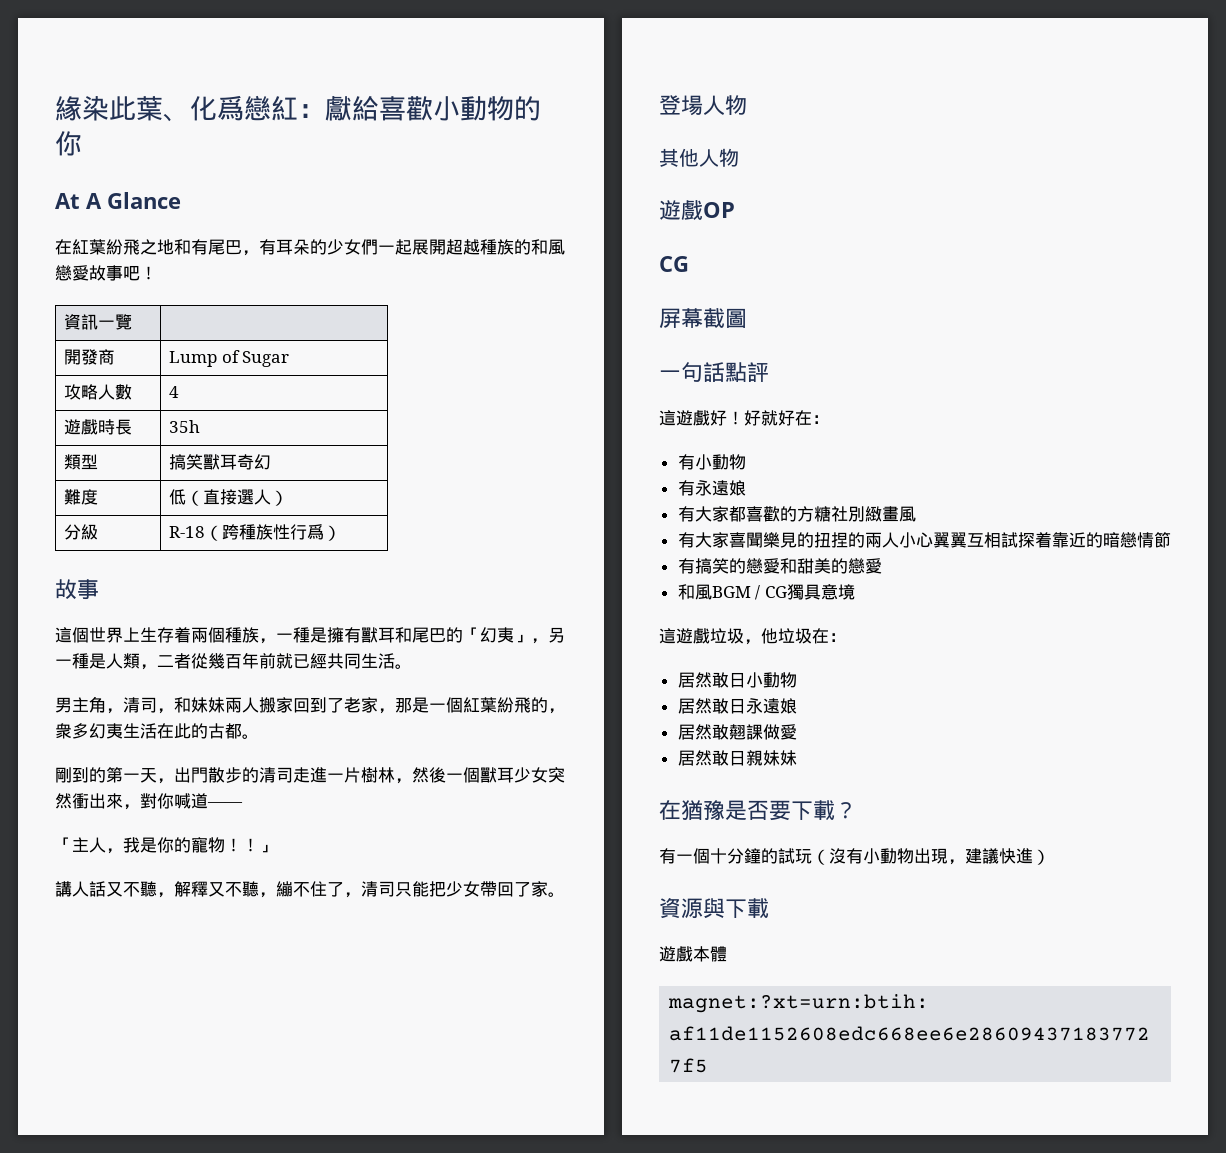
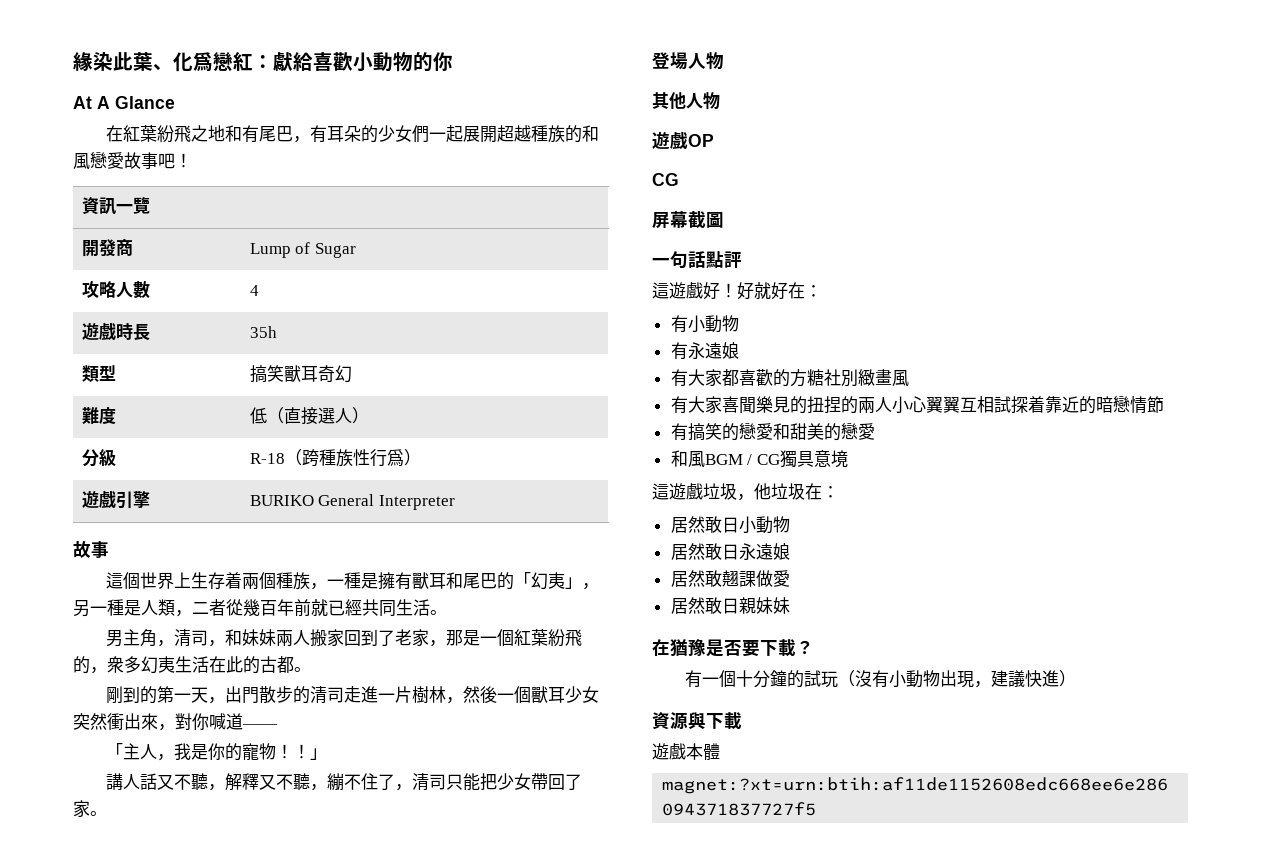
(342, 533) none -> [81,490,150,509] [249,494,455,510] // 遊戲引擎 | BURIKO General Interpreter

